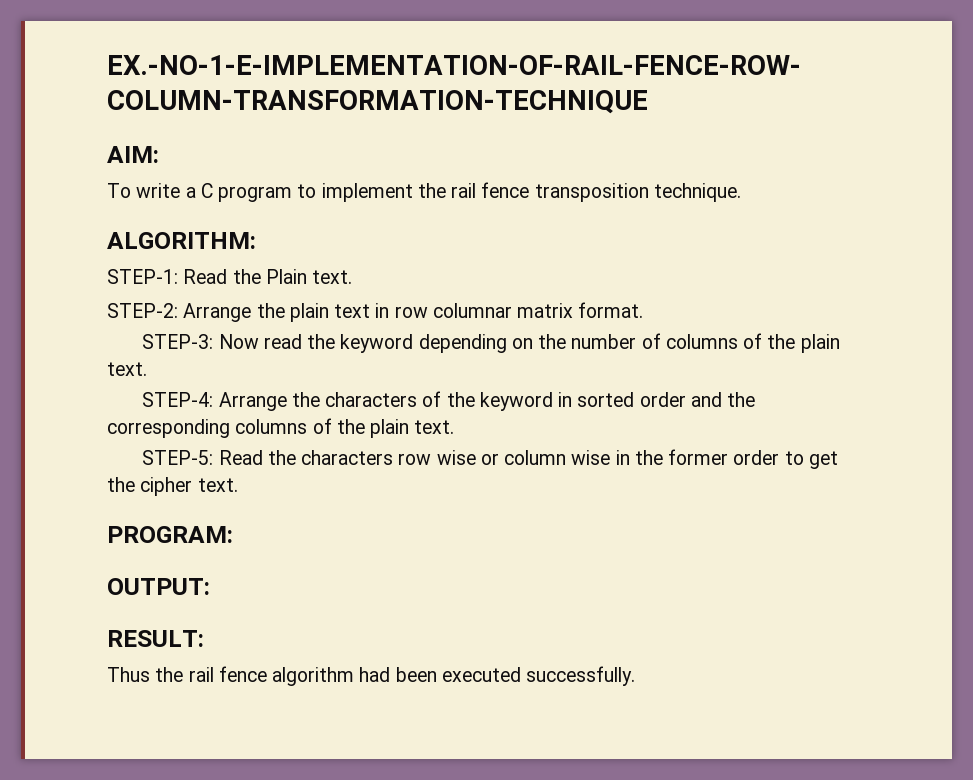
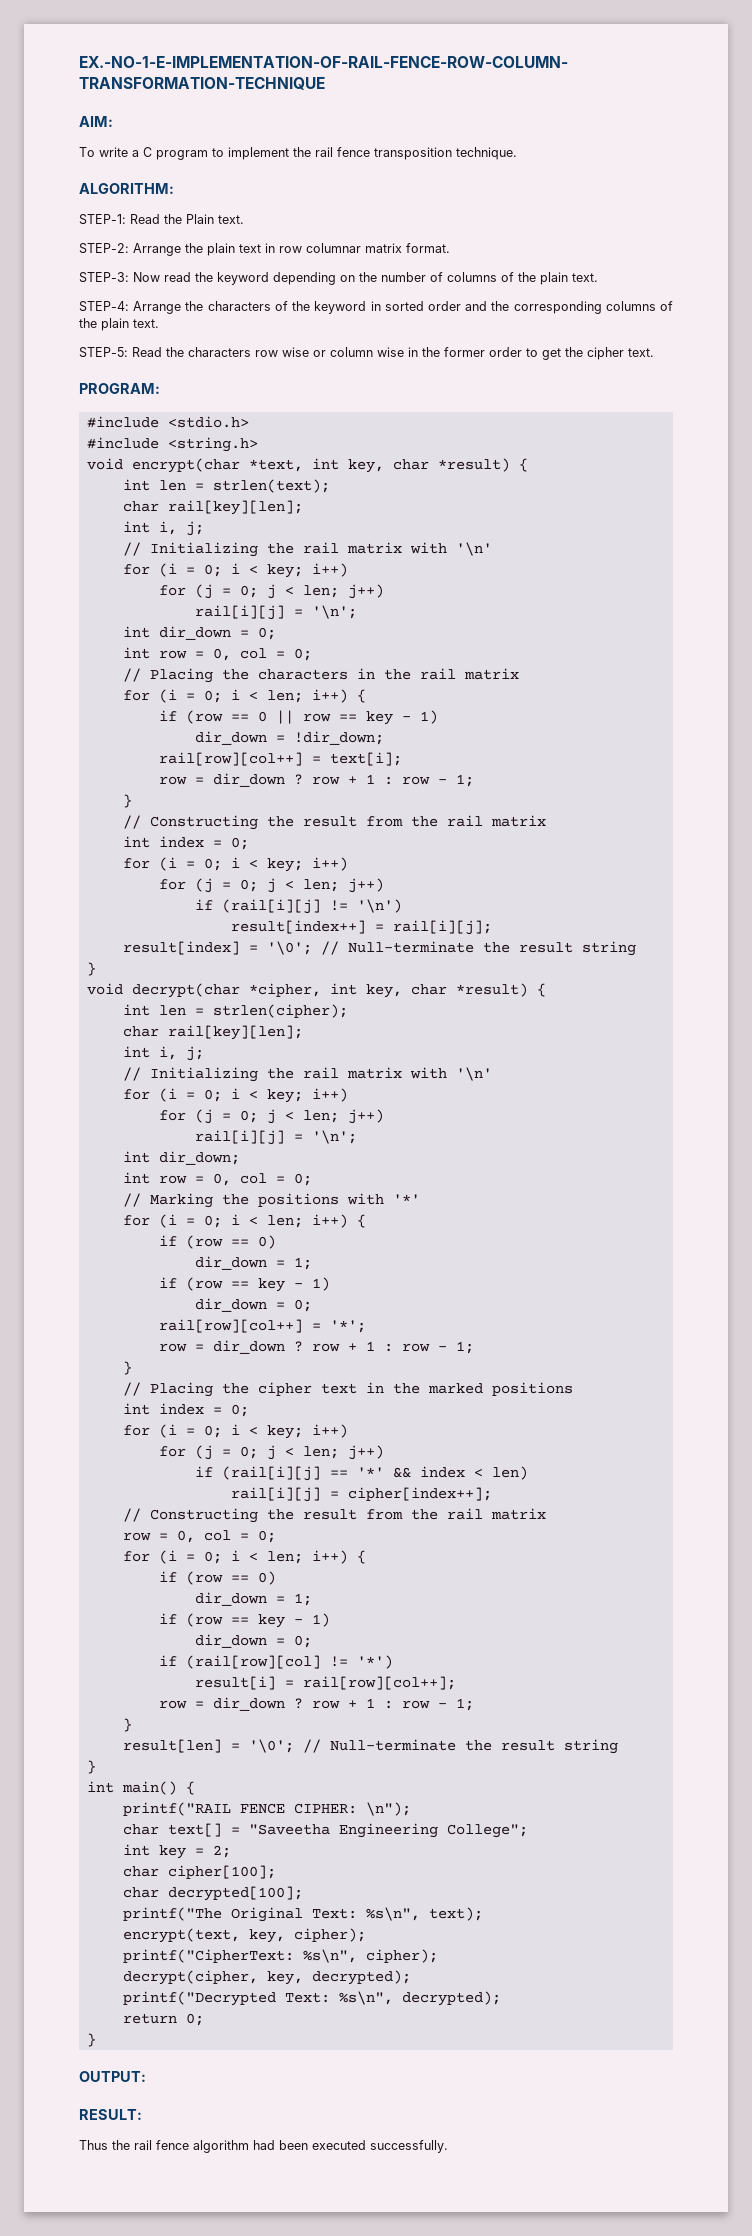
(233, 534) none -> [86,416,249,428] [86,437,258,452] [86,458,528,473] [122,479,330,493] [122,500,303,515] [122,521,204,536] [122,542,492,557] [122,563,348,578] [158,584,384,599] [194,605,357,620] [122,626,276,640] [122,647,312,661] [122,668,519,683] [122,689,366,703] [158,710,438,725] [194,731,384,745] [158,752,402,766] [158,773,474,787] [122,794,132,808] [122,815,546,830] [122,836,249,850] [122,857,348,872] [158,878,384,893] [194,899,402,914] [230,920,492,935] [122,941,636,956] [86,962,96,976] [86,983,546,998] [122,1004,348,1018] [122,1025,303,1040] [122,1046,204,1061] [122,1067,492,1082] [122,1088,348,1103] [158,1109,384,1124] [194,1130,357,1145] [122,1151,240,1165] [122,1172,312,1186] [122,1193,420,1208] [122,1214,366,1228] [158,1235,276,1249] [194,1256,312,1270] [158,1277,330,1292] [194,1298,312,1312] [158,1319,366,1333] [158,1340,474,1354] [122,1361,132,1375] [122,1382,573,1397] [122,1403,249,1417] [122,1424,348,1439] [158,1445,384,1460] [194,1466,528,1481] [230,1487,492,1502] [122,1508,546,1523] [122,1530,276,1543] [122,1550,366,1564] [158,1571,276,1585] [194,1592,312,1606] [158,1613,330,1628] [194,1634,312,1648] [158,1655,393,1669] [194,1676,456,1690] [158,1697,474,1711] [122,1718,132,1732] [122,1739,618,1754] [86,1760,96,1774] [86,1781,195,1795] [122,1802,411,1816] [122,1823,528,1838] [122,1844,231,1859] [122,1865,276,1879] [122,1886,303,1901] [122,1907,483,1922] [122,1928,366,1943] [122,1949,438,1963] [122,1970,411,1985] [122,1991,501,2006] [122,2013,204,2026] [86,2033,96,2047] // #include <stdio.h> // #include <string.h> // void encrypt(char *text, int key, char *result) { // int len = strlen(text); // char rail[key][len]; // int i, j; // // Initializing the rail matrix with '\n' // for (i = 0; i < key; i++) // for (j = 0; j < len; j++) // rail[i][j] = '\n'; // int dir_down = 0; // int row = 0, col = 0; // // Placing the characters in the rail matrix // for (i = 0; i < len; i++) { // if (row == 0 || row == key - 1) // dir_down = !dir_down; // rail[row][col++] = text[i]; // row = dir_down ? row + 1 : row - 1; // } // // Constructing the result from the rail matrix // int index = 0; // for (i = 0; i < key; i++) // for (j = 0; j < len; j++) // if (rail[i][j] != '\n') // result[index++] = rail[i][j]; // result[index] = '\0'; // Null-terminate the result string // } // void decrypt(char *cipher, int key, char *result) { // int len = strlen(cipher); // char rail[key][len]; // int i, j; // // Initializing the rail matrix with '\n' // for (i = 0; i < key; i++) // for (j = 0; j < len; j++) // rail[i][j] = '\n'; // int dir_down; // int row = 0, col = 0; // // Marking the positions with '*' // for (i = 0; i < len; i++) { // if (row == 0) // dir_down = 1; // if (row == key - 1) // dir_down = 0; // rail[row][col++] = '*'; // row = dir_down ? row + 1 : row - 1; // } // // Placing the cipher text in the marked positions // int index = 0; // for (i = 0; i < key; i++) // for (j = 0; j < len; j++) // if (rail[i][j] == '*' && index < len) // rail[i][j] = cipher[index++]; // // Constructing the result from the rail matrix // row = 0, col = 0; // for (i = 0; i < len; i++) { // if (row == 0) // dir_down = 1; // if (row == key - 1) // dir_down = 0; // if (rail[row][col] != '*') // result[i] = rail[row][col++]; // row = dir_down ? row + 1 : row - 1; // } // result[len] = '\0'; // Null-terminate the result string // } // int main() { // printf("RAIL FENCE CIPHER: \n"); // char text[] = "Saveetha Engineering College"; // int key = 2; // char cipher[100]; // char decrypted[100]; // printf("The Original Text: %s\n", text); // encrypt(text, key, cipher); // printf("CipherText: %s\n", cipher); // decrypt(cipher, key, decrypted); // printf("Decrypted Text: %s\n", decrypted); // return 0; // }

